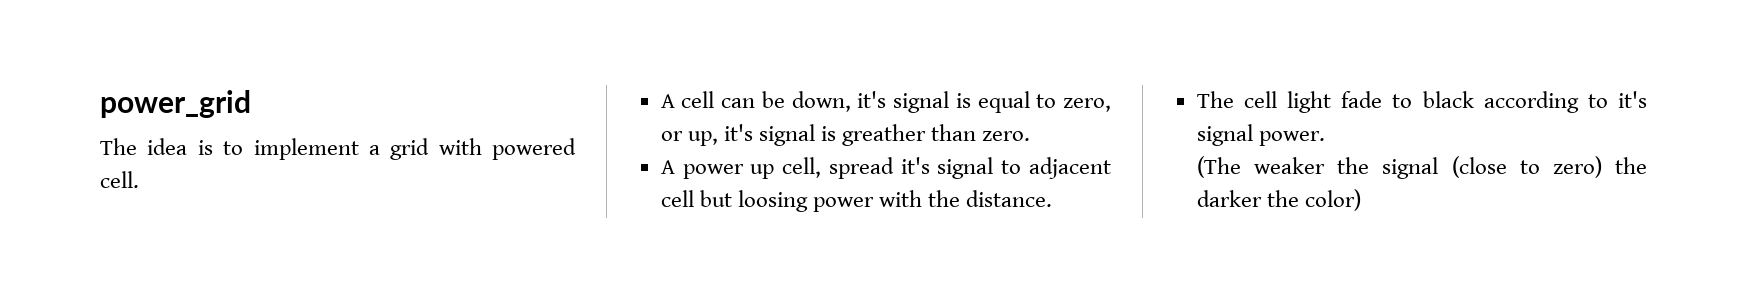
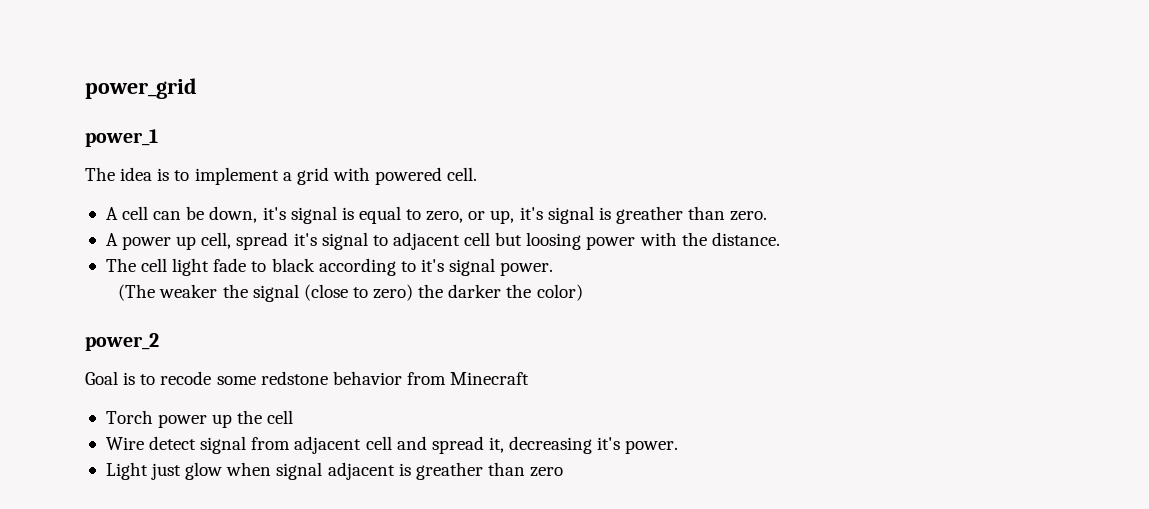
(251, 104) none -> [85,129,158,147] // power_1
(1362, 200) none -> [85,333,159,351] [85,371,530,385] [105,410,294,428] [105,436,679,454] [105,462,564,480] // power_2 // Goal is to recode some redstone behavior from Minecraft // Torch power up the cell // Wire detect signal from adjacent cell and spread it, decreasing it's power. // Light just glow when signal adjacent is greather than zero

